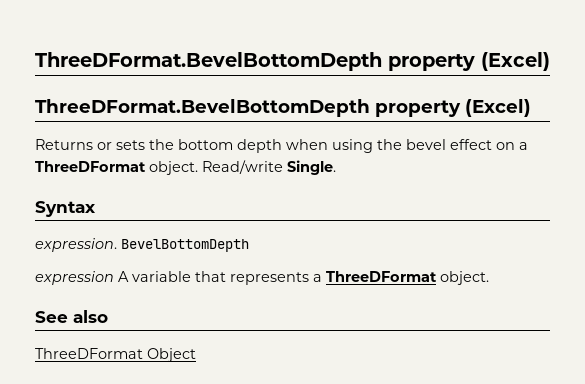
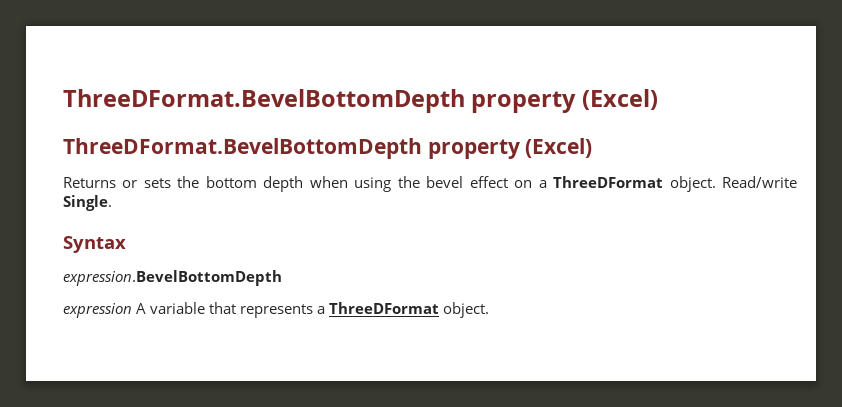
[35,238,249,252] expression. BevelBottomDepth -> [63,270,282,286] expression.BevelBottomDepth
[35,310,108,323] [35,348,196,362] // See also // ThreeDFormat Object -> (490, 310) none

